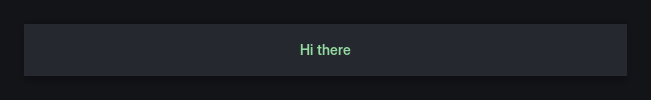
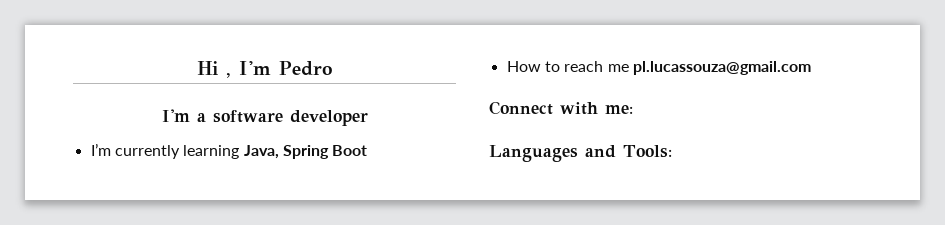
[316,44,351,55] there -> [225,61,333,78] [161,109,368,126] [90,143,368,159] [506,61,811,75] [489,101,633,115] [489,145,672,162] , I'm Pedro // I'm a software developer // I’m currently learning Java, Spring Boot // How to reach me pl.lucassouza@gmail.com // Connect with me: // Languages and Tools:

